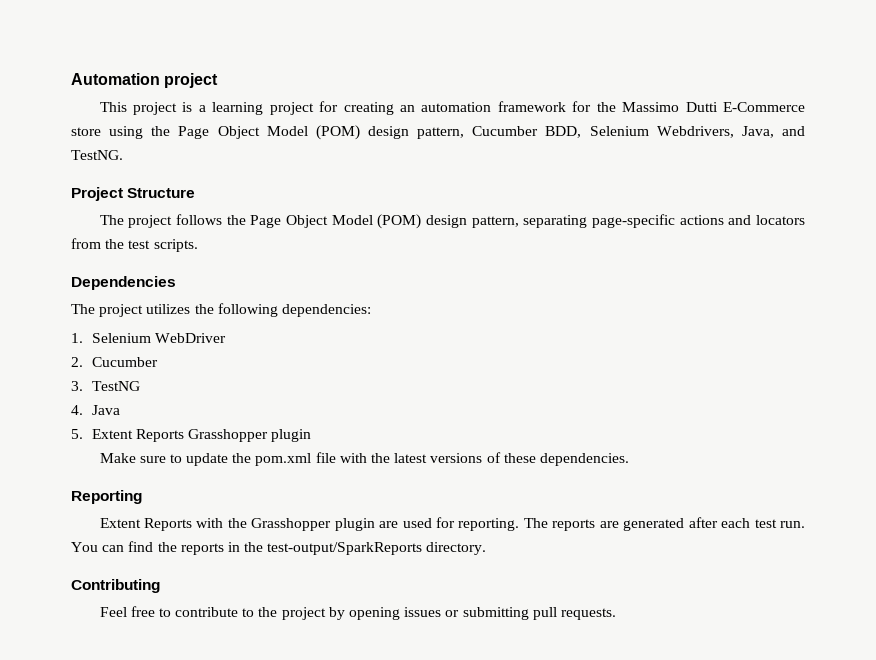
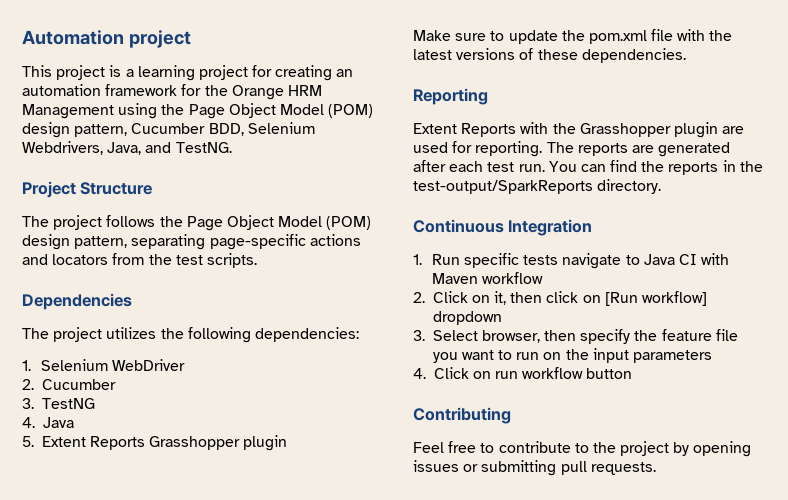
[622,102,805,112] [71,127,101,136] Massimo Dutti E-Commerce store -> [231,85,322,100] [22,104,114,119] Orange HRM Management
(487, 548) none -> [413,219,593,236] [413,253,730,269] [431,272,544,284] [413,291,708,306] [432,311,502,325] [413,329,738,344] [432,348,713,363] [413,367,633,379] // Continuous Integration // 1. Run specific tests navigate to Java CI with Maven workflow // 2. Click on it, then click on [Run workflow] dropdown // 3. Select browser, then specify the feature file you want to run on the input parameters // 4. Click on run workflow button

